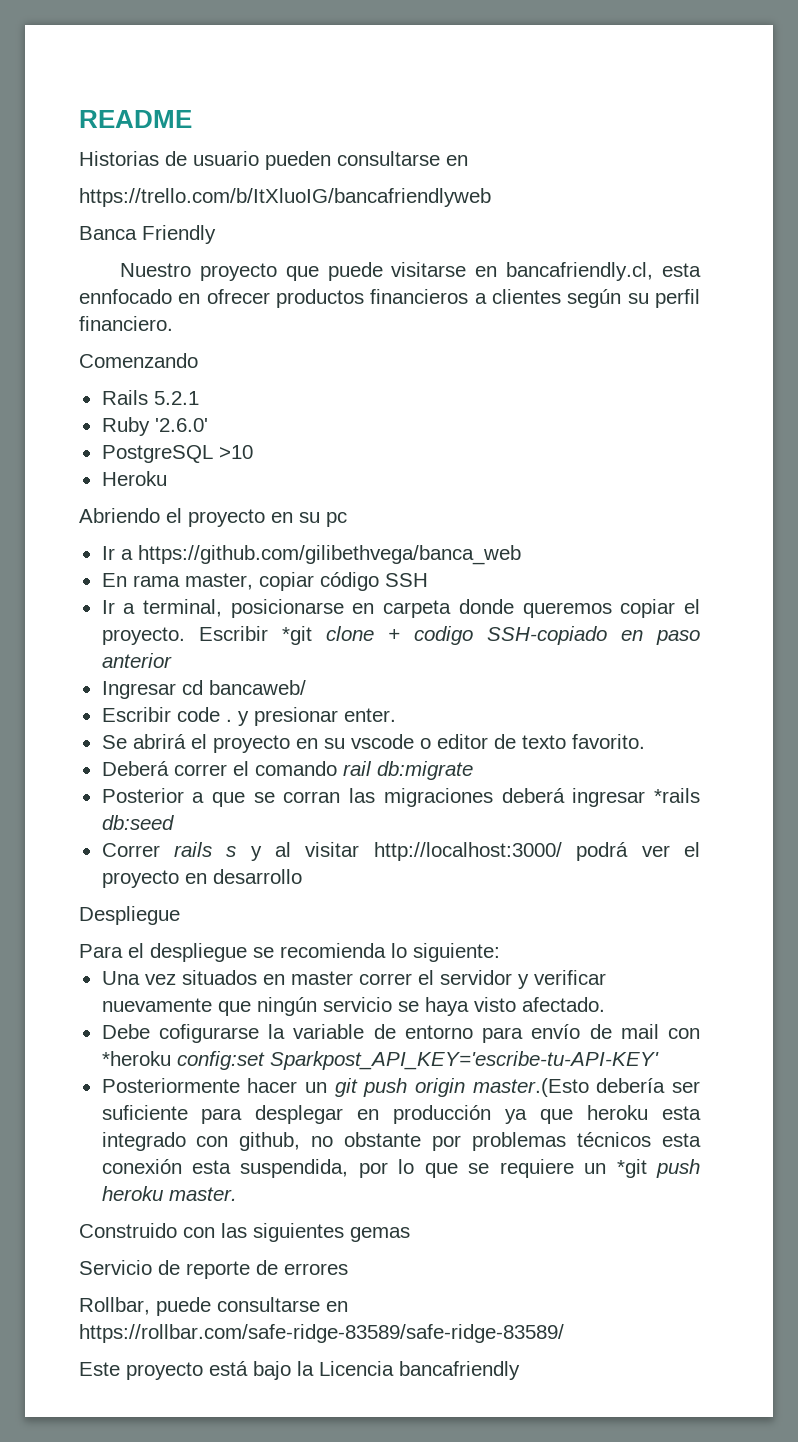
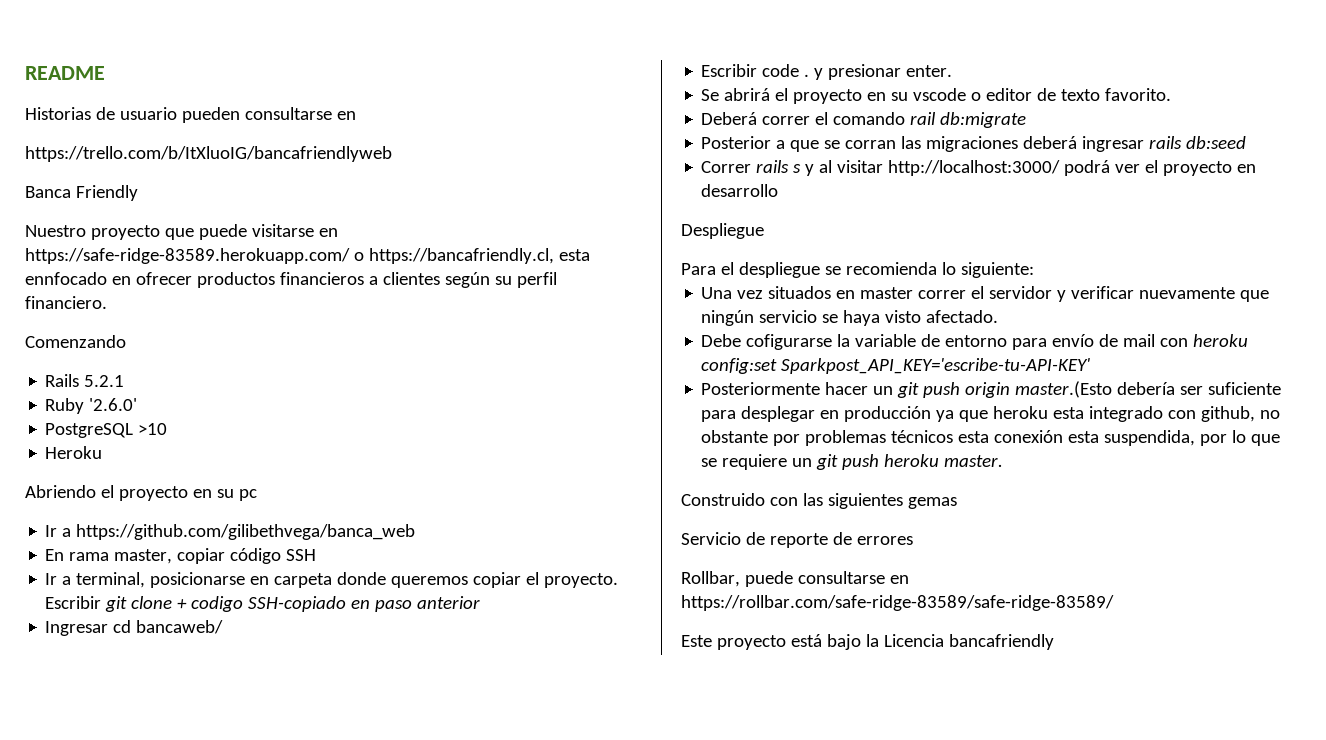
[506,262,654,281] bancafriendly.cl, -> [25,248,554,264] https://safe-ridge-83589.herokuapp.com/ o https://bancafriendly.cl,
[281,626,312,645] *git -> [105,596,128,612] git
[654,788,701,803] *rails -> [1149,136,1183,149] rails
[101,1051,171,1066] *heroku -> [1193,334,1249,347] heroku
[616,1159,647,1178] *git -> [816,454,839,470] git

